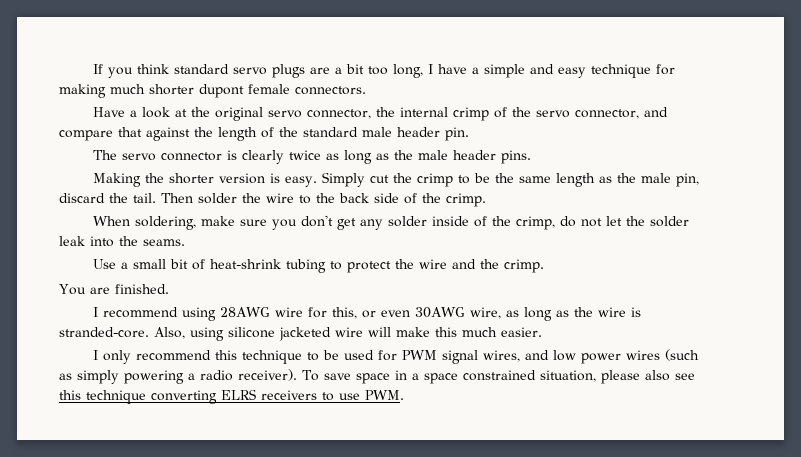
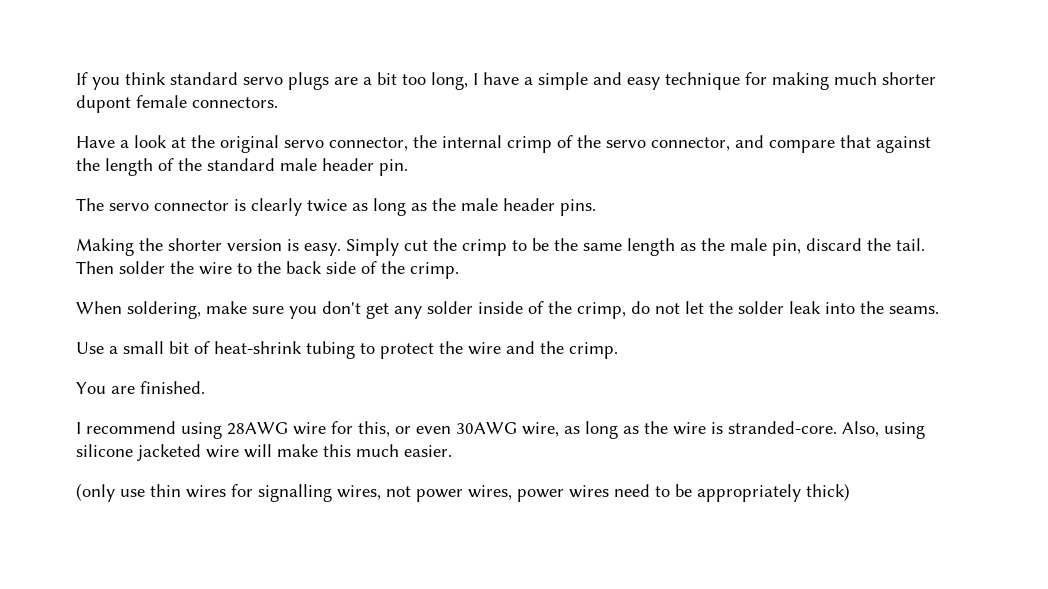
[92,349,699,364] [59,369,695,384] [59,389,404,404] I only recommend this technique to be used for PWM signal wires, and low power wires (such as simply powering a radio receiver). To save space in a space constrained situation, please also see this technique converting ELRS receivers to use PWM. -> [76,483,850,502] (only use thin wires for signalling wires, not power wires, power wires need to be appropriately thick)

